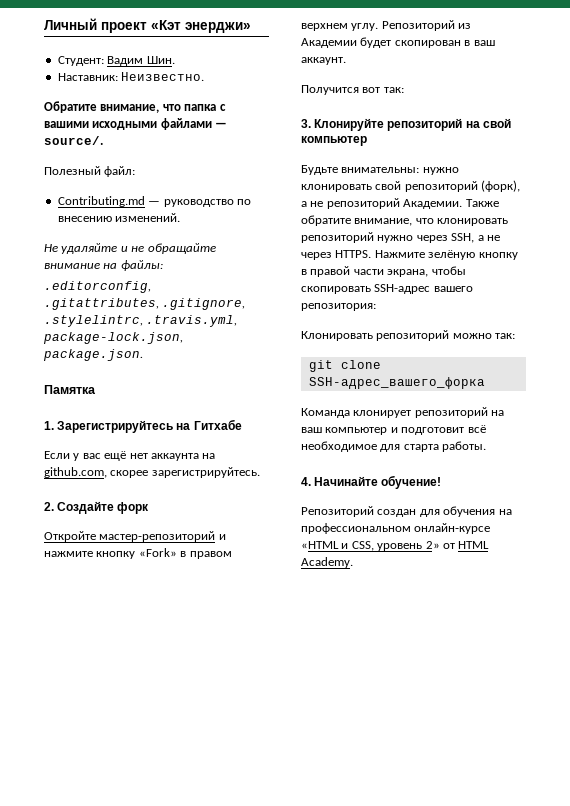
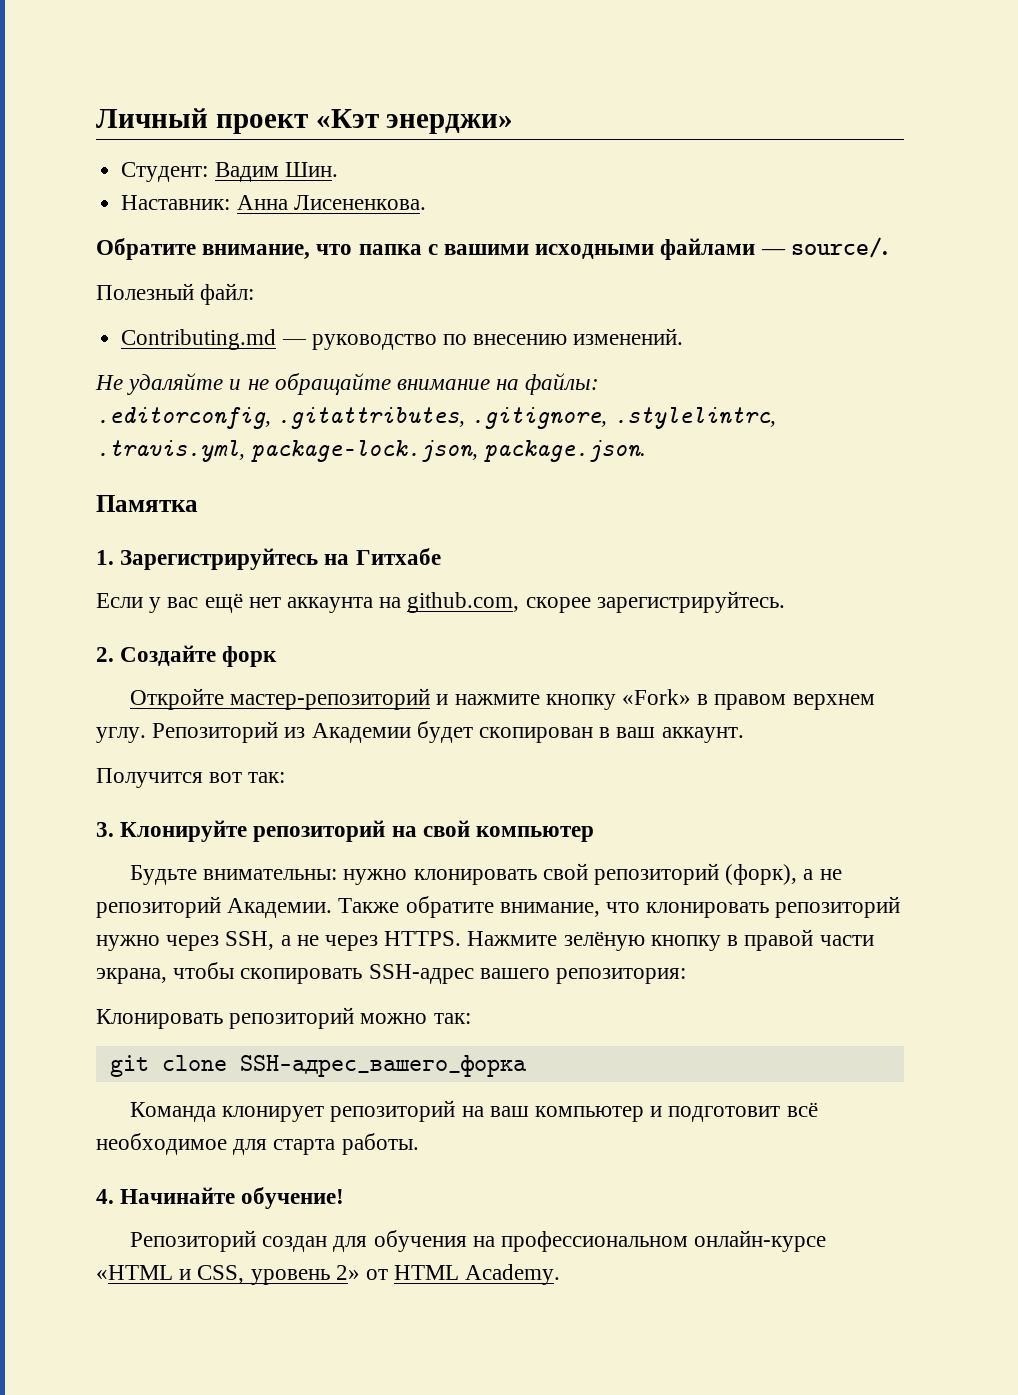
[121,72,205,81] Неизвестно. -> [236,195,426,210] Анна Лисененкова.

